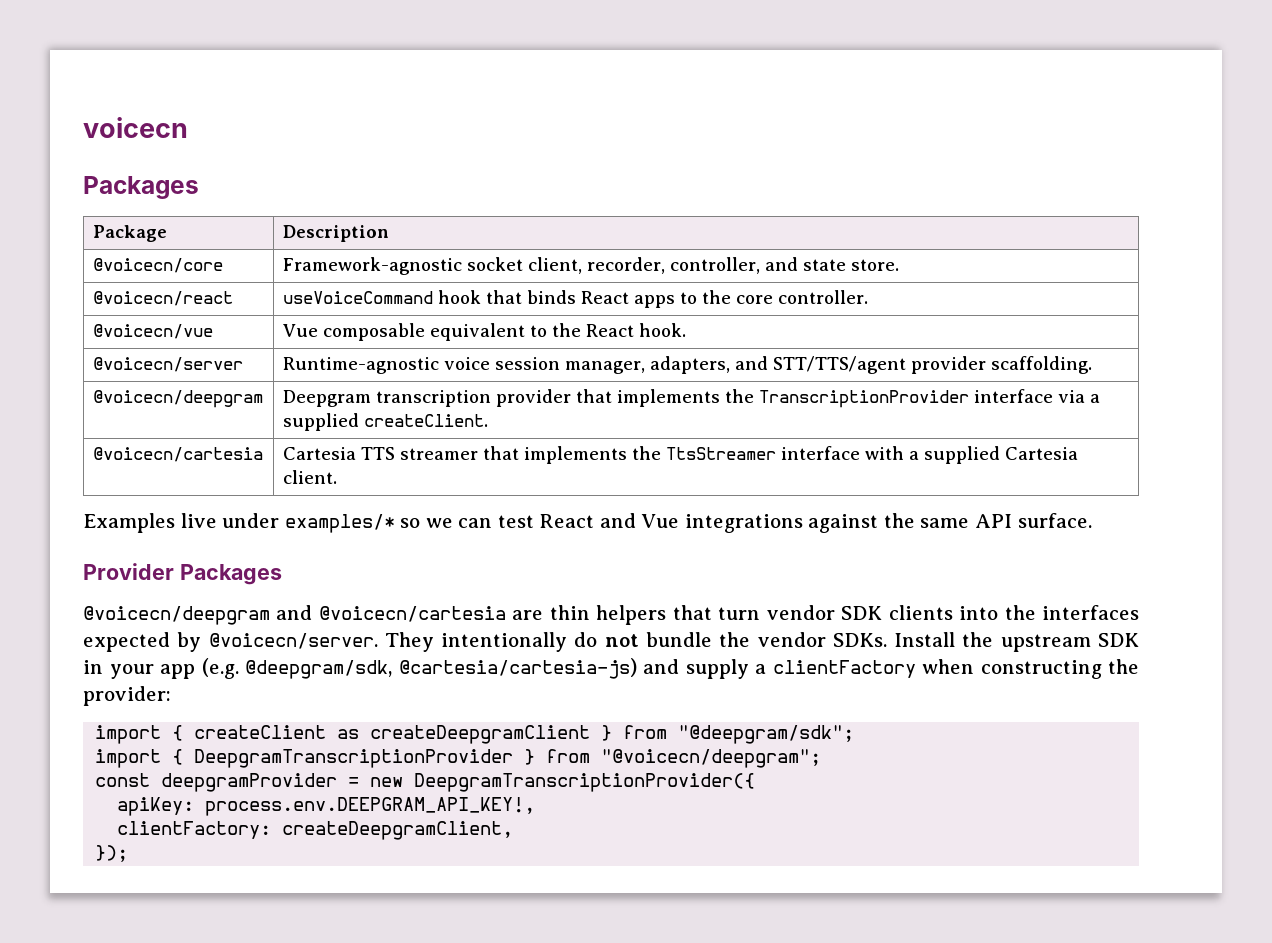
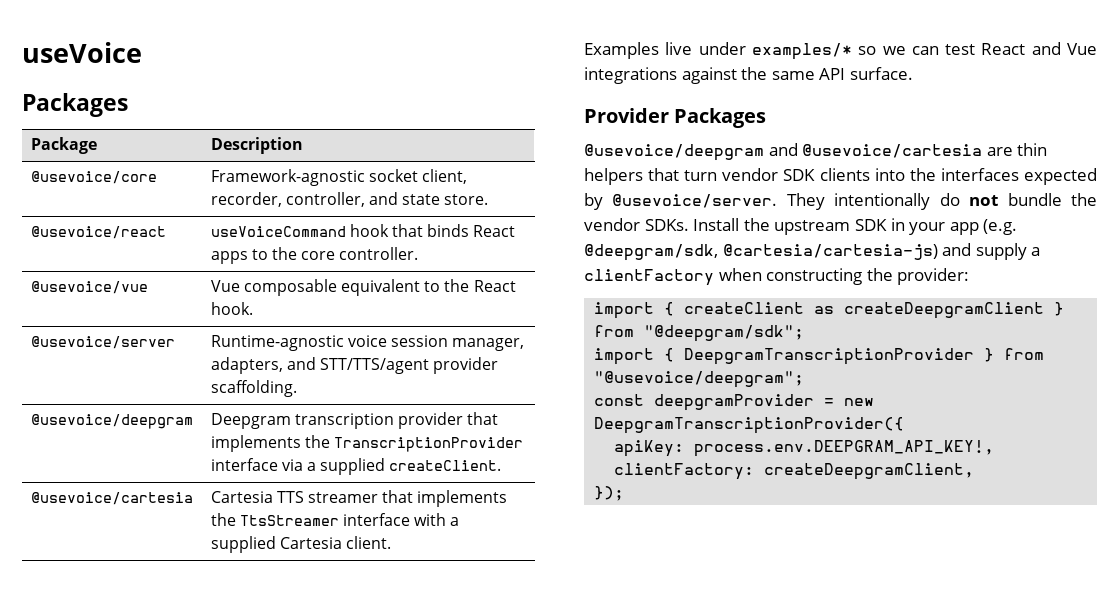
[83,117,188,138] voicecn -> [22,42,142,63] useVoice
[92,258,223,273] @voicecn/core -> [30,171,157,184] @usevoice/core
[92,291,233,306] @voicecn/react -> [30,226,166,239] @usevoice/react
[92,324,213,339] @voicecn/vue -> [30,281,148,294] @usevoice/vue
[92,357,243,372] @voicecn/server -> [30,336,175,349] @usevoice/server
[92,390,263,408] @voicecn/deepgram -> [30,414,193,429] @usevoice/deepgram
[92,447,263,462] @voicecn/cartesia -> [30,492,193,505] @usevoice/cartesia
[83,605,506,625] @voicecn/deepgram and @voicecn/cartesia -> [584,143,983,161] @usevoice/deepgram and @usevoice/cartesia
[208,633,378,649] @voicecn/server. -> [612,194,778,208] @usevoice/server.
[601,749,822,768] "@voicecn/deepgram"; -> [594,371,805,388] "@usevoice/deepgram";

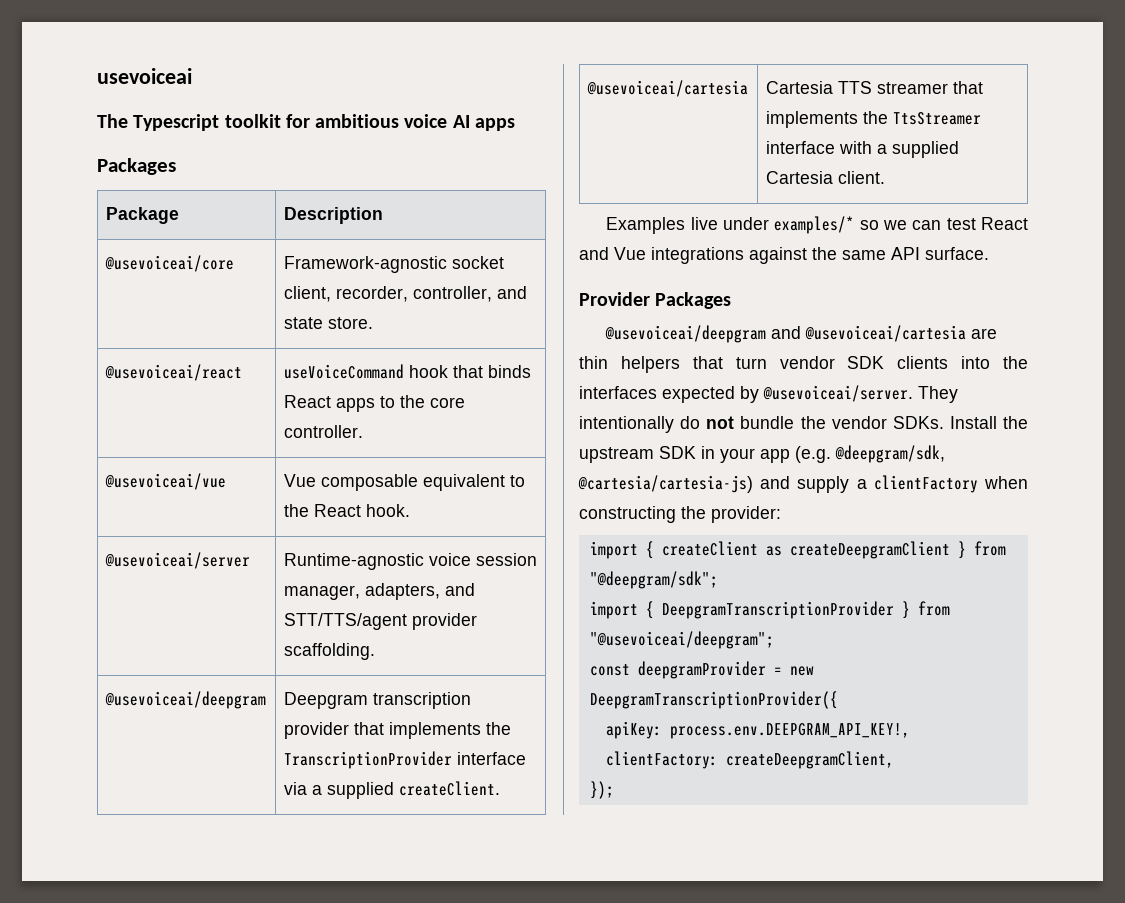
[22,42,142,63] useVoice -> [97,68,192,84] [97,114,515,131] usevoiceai // The Typescript toolkit for ambitious voice AI apps
[30,171,157,184] @usevoice/core -> [104,255,234,272] @usevoiceai/core
[30,226,166,239] @usevoice/react -> [104,364,242,381] @usevoiceai/react
[30,281,148,294] @usevoice/vue -> [104,473,226,490] @usevoiceai/vue
[30,336,175,349] @usevoice/server -> [104,552,250,569] @usevoiceai/server
[30,414,193,429] @usevoice/deepgram -> [104,691,266,709] @usevoiceai/deepgram
[30,492,193,505] @usevoice/cartesia -> [586,80,748,97] @usevoiceai/cartesia
[584,143,983,161] @usevoice/deepgram and @usevoice/cartesia -> [605,325,967,343] @usevoiceai/deepgram and @usevoiceai/cartesia
[612,194,778,208] @usevoice/server. -> [763,385,913,402] @usevoiceai/server.
[594,371,805,388] "@usevoice/deepgram"; -> [589,631,774,649] "@usevoiceai/deepgram";

